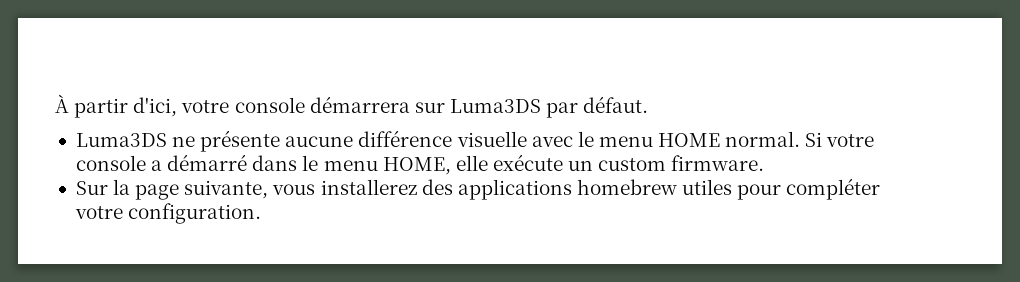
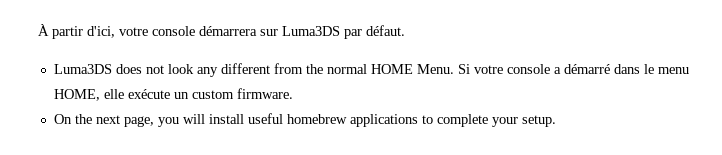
[172,130,801,152] ne présente aucune différence visuelle avec le menu HOME normal. -> [115,63,454,77] does not look any different from the normal HOME Menu.
[75,178,881,200] [74,203,262,224] Sur la page suivante, vous installerez des applications homebrew utiles pour compléter votre configuration. -> [53,113,556,127] On the next page, you will install useful homebrew applications to complete your setup.

